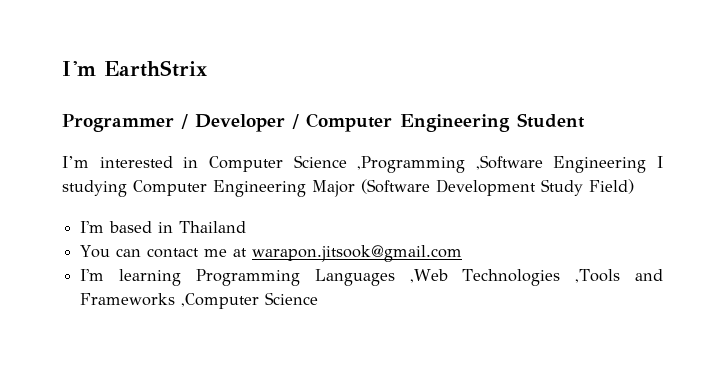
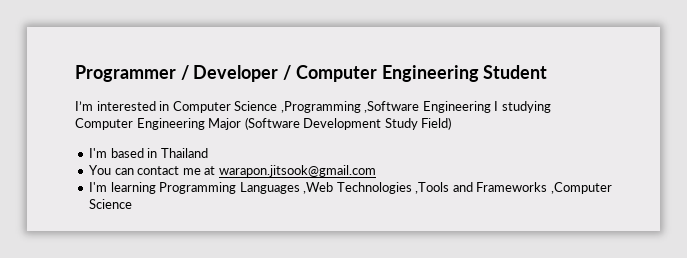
[62,60,207,77] I'm EarthStrix // -> (75, 73) none

